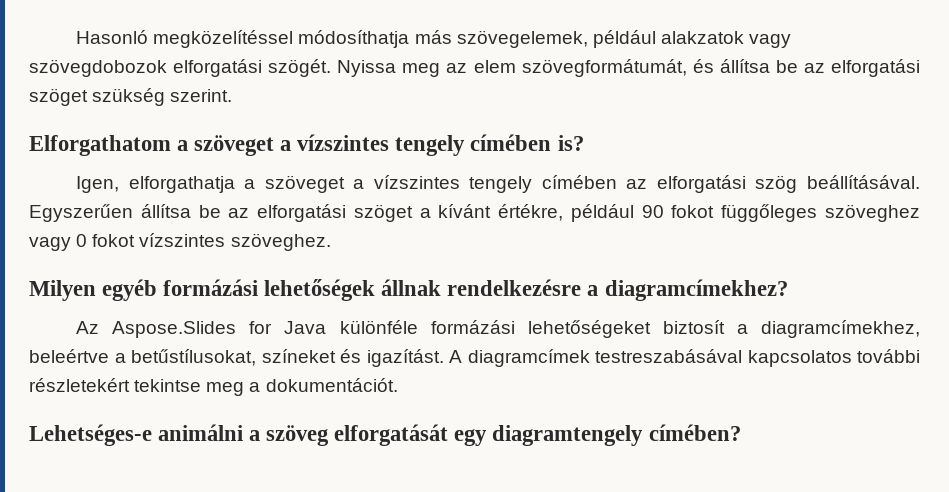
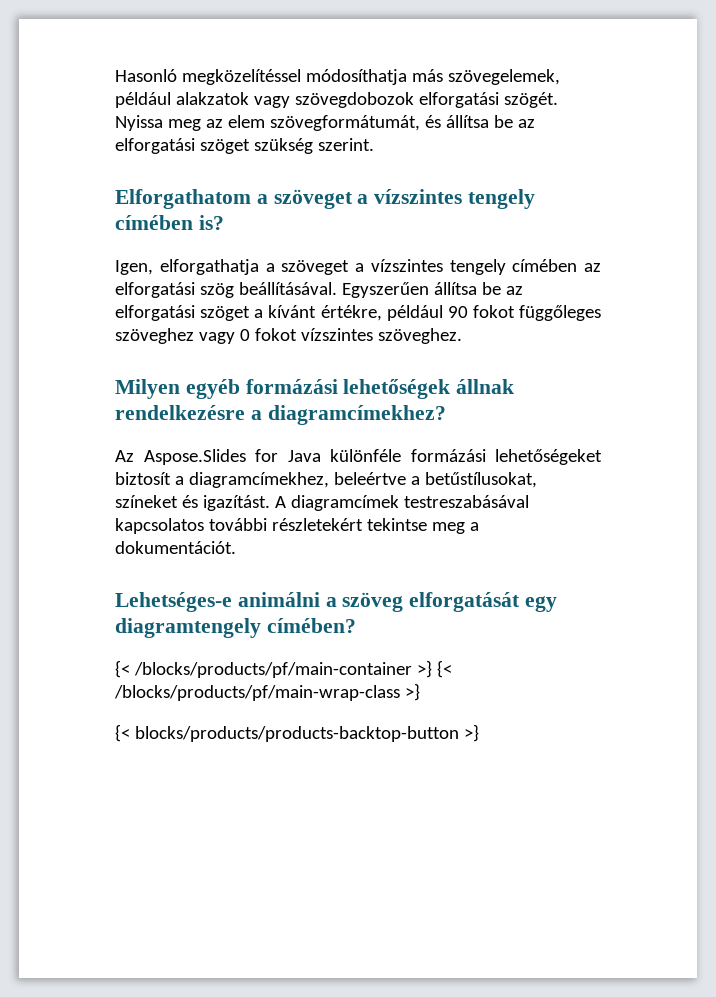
(741, 432) none -> [115,660,452,678] [114,683,420,701] [115,724,479,742] // {< /blocks/products/pf/main-container >} {< /blocks/products/pf/main-wrap-class >} // {< blocks/products/products-backtop-button >}

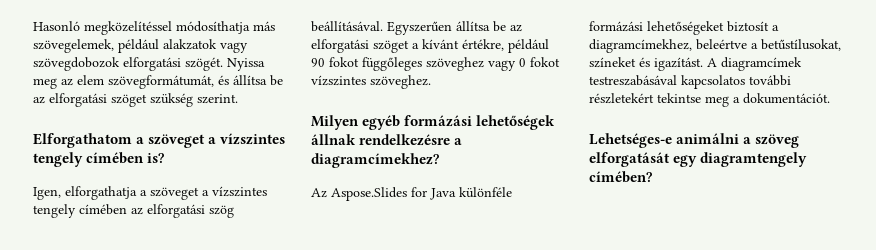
[115,660,452,678] [114,683,420,701] [115,724,479,742] // {< /blocks/products/pf/main-container >} {< /blocks/products/pf/main-wrap-class >} // {< blocks/products/products-backtop-button >} -> (652, 177) none

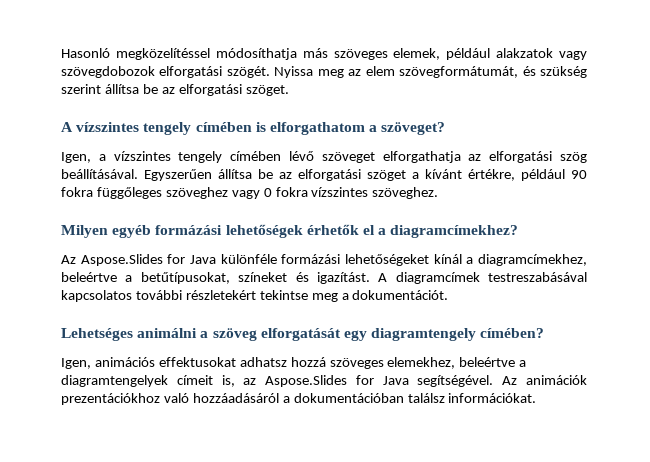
[33,39,114,53] szövegelemek, -> [333,48,441,60] szöveges elemek,
[233,75,283,86] [33,93,238,107] [33,133,286,148] [33,152,165,167] [33,186,267,200] [33,204,127,218] állítsa be az elforgatási szöget szükség szerint. // Elforgathatom a szöveget a vízszintes tengely címében is? // Igen, elforgathatja a szöveget a vízszintes tengely címében -> [540,66,588,78] [61,84,289,96] [61,122,446,135] [61,151,461,163] szükség szerint állítsa be az elforgatási szöget. // A vízszintes tengely címében is elforgathatom a szöveget? // Igen, a vízszintes tengely címében lévő szöveget elforgathatja
[329,57,359,67] fokot -> [61,187,93,197] fokra
[530,57,560,67] fokot -> [275,187,308,197] fokra
[311,134,451,146] állnak rendelkezésre -> [306,224,375,235] érhetők el
[727,21,769,32] biztosít -> [433,254,462,264] kínál
[761,39,841,51] betűstílusokat, -> [140,272,230,284] betűtípusokat,
[589,133,672,148] Lehetséges-e -> [61,328,133,341] Lehetséges
(652, 177) none -> [61,357,527,369] [61,375,587,387] [61,393,537,405] // Igen, animációs effektusokat adhatsz hozzá szöveges elemekhez, beleértve a diagramtengelyek címeit is, az Aspose.Slides for Java segítségével. Az animációk prezentációkhoz való hozzáadásáról a dokumentációban találsz információkat.

